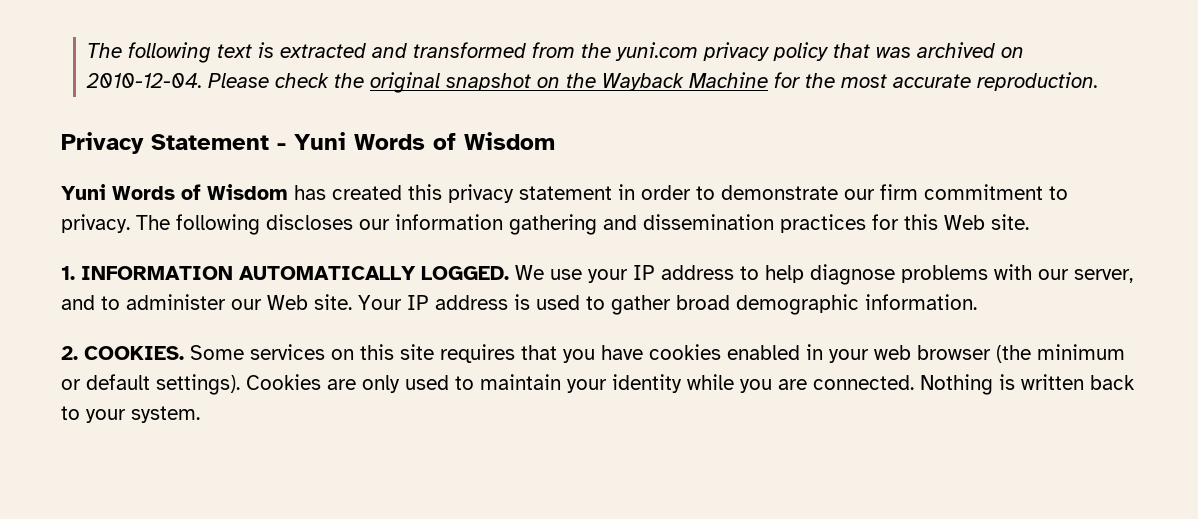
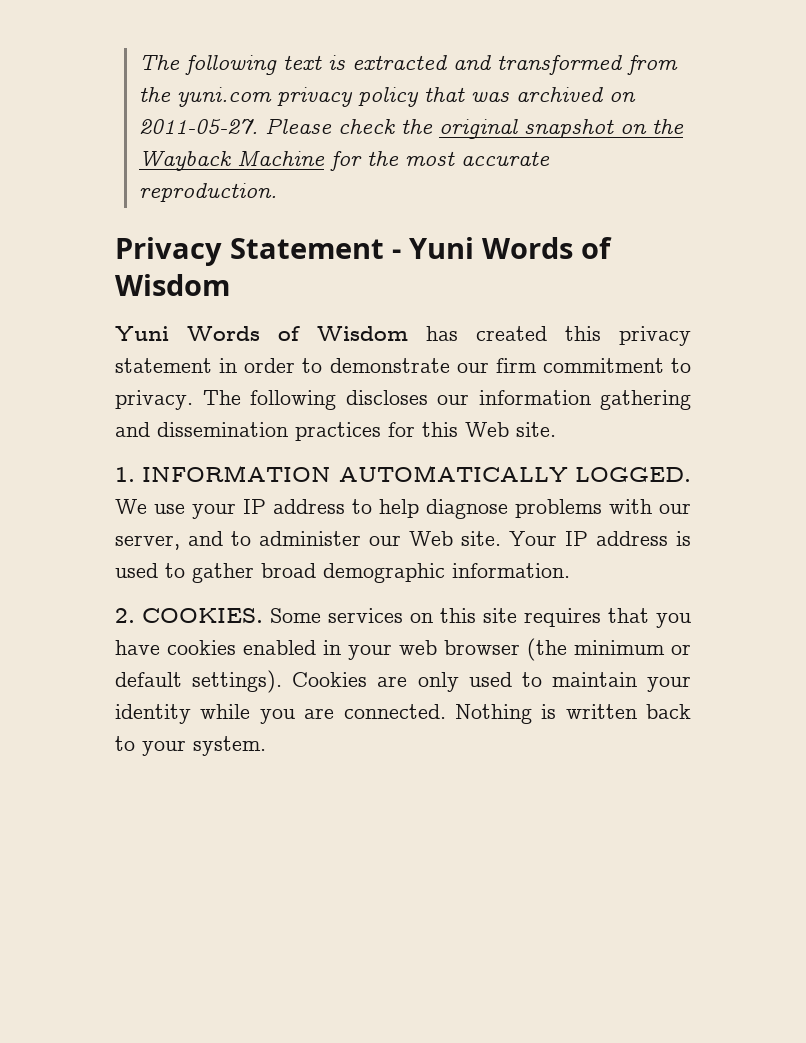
[86,73,203,88] 2010-12-04. -> [138,119,258,134] 2011-05-27.

